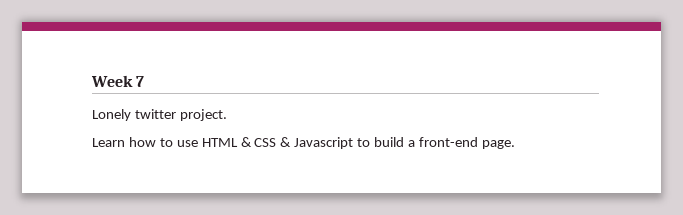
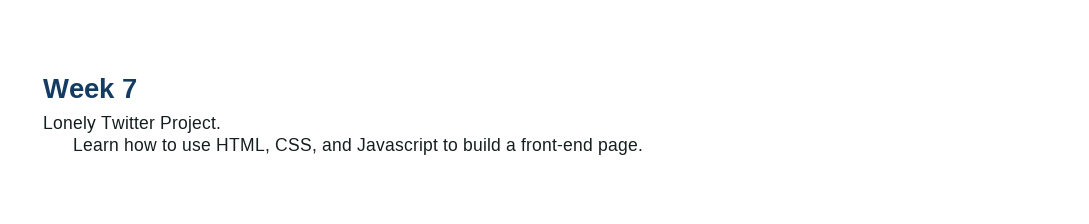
[134,109,227,121] twitter project. -> [101,116,221,133] Twitter Project.
[201,137,292,147] HTML & CSS & -> [215,138,352,154] HTML, CSS, and

